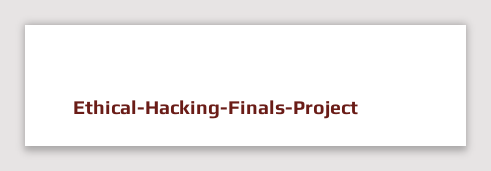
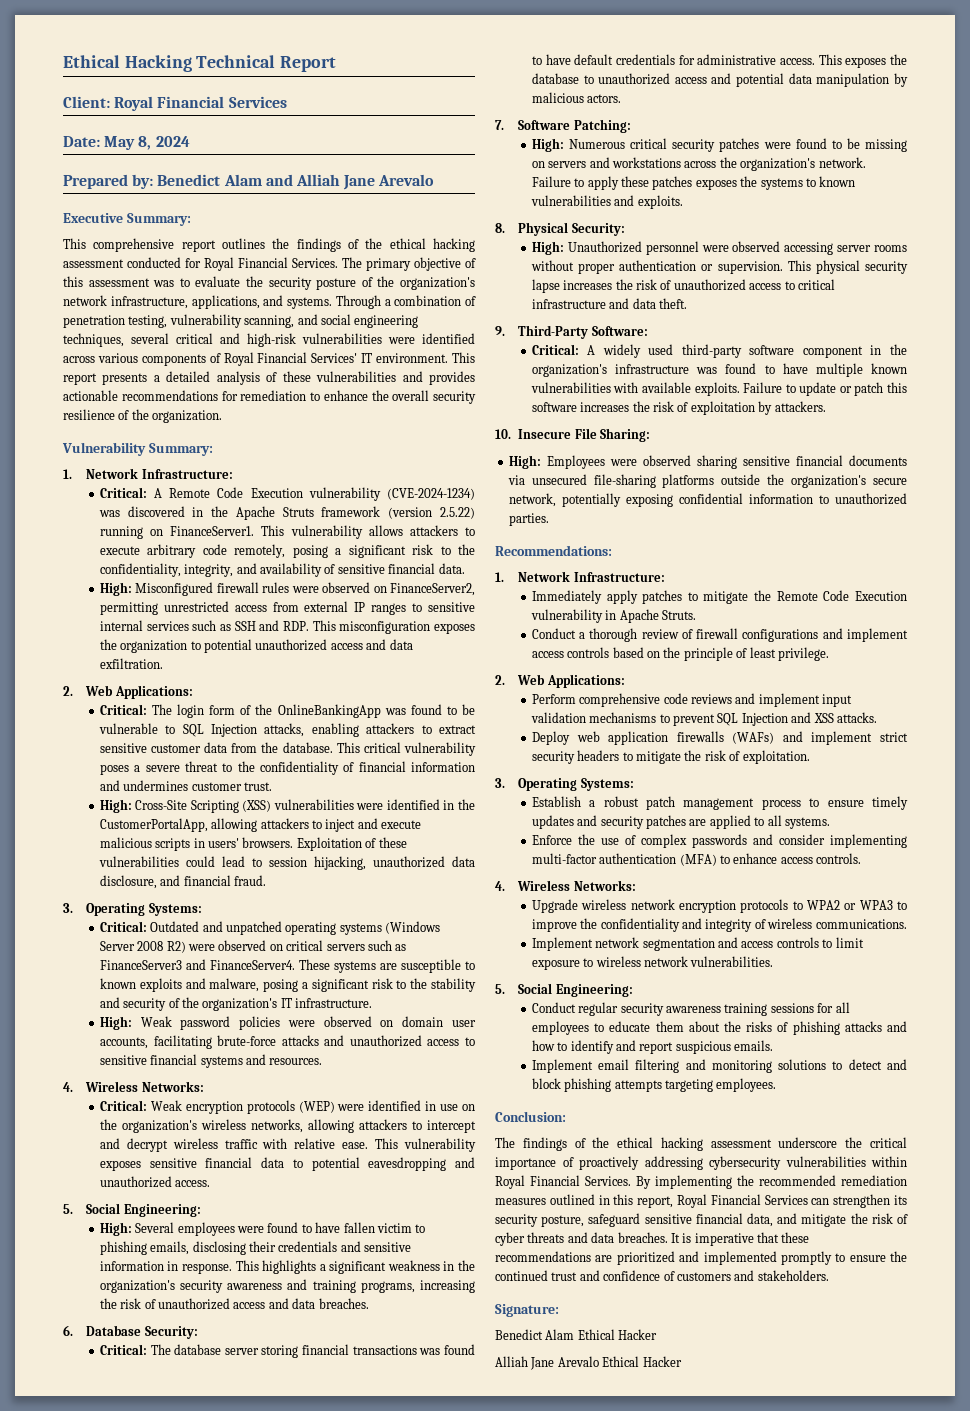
[73,100,358,119] Ethical-Hacking-Finals-Project -> [63,55,337,72] [63,96,287,111] [63,136,190,150] [63,174,435,190] [63,213,191,226] [63,238,475,252] [63,257,476,271] [63,276,475,290] [63,295,476,309] [63,314,419,328] [63,333,475,347] [63,352,476,366] [63,371,476,385] [63,390,476,404] [63,409,223,423] [62,442,213,456] [63,468,233,479] [99,487,475,501] [98,506,476,520] [99,525,475,539] [99,544,475,558] [99,563,465,577] [99,582,475,596] [99,601,476,615] [99,620,475,634] [99,639,413,653] [99,658,163,669] [63,685,193,699] [99,704,476,718] [98,723,477,737] [99,742,477,756] [99,761,476,775] [99,780,273,791] [99,799,476,813] [99,818,422,832] [99,837,407,851] [98,856,475,870] [99,875,267,889] [63,903,202,916] [99,921,441,935] [99,940,407,953] [99,959,475,973] [99,978,476,992] [99,997,373,1011] [99,1016,477,1030] [99,1035,475,1049] [99,1054,323,1068] [63,1081,204,1092] [99,1100,475,1114] [99,1119,476,1133] [99,1138,477,1152] [99,1157,475,1171] [99,1176,211,1188] [63,1203,201,1217] [99,1222,426,1236] [99,1241,412,1255] [99,1260,476,1274] [99,1279,475,1293] [99,1298,369,1310] [63,1325,198,1339] [99,1344,476,1358] [531,54,907,68] [531,73,908,87] [531,92,622,103] [495,119,631,133] [531,138,907,152] [531,157,866,171] [531,176,856,190] [530,195,683,209] [495,222,625,236] [531,241,907,255] [530,260,908,274] [531,279,835,293] [531,298,688,309] [495,325,648,339] [531,344,907,358] [531,363,907,377] [530,382,907,396] [531,401,826,415] [495,428,650,442] [508,455,907,469] [507,474,907,488] [508,493,907,507] [508,513,549,526] [495,545,612,556] [495,571,665,582] [531,590,907,604] [530,609,697,623] [531,628,908,642] [531,647,829,661] [495,674,625,688] [531,693,853,707] [530,712,877,726] [531,731,908,745] [531,750,810,764] [495,778,634,791] [531,796,908,810] [531,815,830,829] [531,834,907,848] [531,853,862,866] [495,880,636,891] [531,899,908,913] [531,918,907,932] [531,937,864,951] [531,956,774,970] [495,983,633,997] [531,1002,850,1016] [531,1021,907,1035] [531,1040,774,1054] [531,1059,907,1073] [531,1078,777,1092] [495,1111,566,1122] [495,1137,907,1151] [495,1156,907,1170] [495,1175,907,1189] [495,1194,907,1208] [495,1213,908,1227] [495,1232,810,1246] [495,1251,907,1265] [495,1270,829,1281] [495,1304,559,1317] [495,1329,658,1340] [495,1356,682,1370] Ethical Hacking Technical Report // Client: Royal Financial Services // Date: May 8, 2024 // Prepared by: Benedict Alam and Alliah Jane Arevalo // Executive Summary: // This comprehensive report outlines the findings of the ethical hacking assessment conducted for Royal Financial Services. The primary objective of this assessment was to evaluate the security posture of the organization's network infrastructure, applications, and systems. Through a combination of penetration testing, vulnerability scanning, and social engineering techniques, several critical and high-risk vulnerabilities were identified across various components of Royal Financial Services' IT environment. This report presents a detailed analysis of these vulnerabilities and provides actionable recommendations for remediation to enhance the overall security resilience of the organization. // Vulnerability Summary: // 1. Network Infrastructure: // Critical: A Remote Code Execution vulnerability (CVE-2024-1234) was discovered in the Apache Struts framework (version 2.5.22) running on FinanceServer1. This vulnerability allows attackers to execute arbitrary code remotely, posing a significant risk to the confidentiality, integrity, and availability of sensitive financial data. // High: Misconfigured firewall rules were observed on FinanceServer2, permitting unrestricted access from external IP ranges to sensitive internal services such as SSH and RDP. This misconfiguration exposes the organization to potential unauthorized access and data exfiltration. // 2. Web Applications: // Critical: The login form of the OnlineBankingApp was found to be vulnerable to SQL Injection attacks, enabling attackers to extract sensitive customer data from the database. This critical vulnerability poses a severe threat to the confidentiality of financial information and undermines customer trust. // High: Cross-Site Scripting (XSS) vulnerabilities were identified in the CustomerPortalApp, allowing attackers to inject and execute malicious scripts in users' browsers. Exploitation of these vulnerabilities could lead to session hijacking, unauthorized data disclosure, and financial fraud. // 3. Operating Systems: // Critical: Outdated and unpatched operating systems (Windows Server 2008 R2) were observed on critical servers such as FinanceServer3 and FinanceServer4. These systems are susceptible to known exploits and malware, posing a significant risk to the stability and security of the organization's IT infrastructure. // High: Weak password policies were observed on domain user accounts, facilitating brute-force attacks and unauthorized access to sensitive financial systems and resources. // 4. Wireless Networks: // Critical: Weak encryption protocols (WEP) were identified in use on the organization's wireless networks, allowing attackers to intercept and decrypt wireless traffic with relative ease. This vulnerability exposes sensitive financial data to potential eavesdropping and unauthorized access. // 5. Social Engineering: // High: Several employees were found to have fallen victim to phishing emails, disclosing their credentials and sensitive information in response. This highlights a significant weakness in the organization's security awareness and training programs, increasing the risk of unauthorized access and data breaches. // 6. Database Security: // Critical: The database server storing financial transactions was found to have default credentials for administrative access. This exposes the database to unauthorized access and potential data manipulation by malicious actors. // 7. Software Patching: // High: Numerous critical security patches were found to be missing on servers and workstations across the organization's network. Failure to apply these patches exposes the systems to known vulnerabilities and exploits. // 8. Physical Security: // High: Unauthorized personnel were observed accessing server rooms without proper authentication or supervision. This physical security lapse increases the risk of unauthorized access to critical infrastructure and data theft. // 9. Third-Party Software: // Critical: A widely used third-party software component in the organization's infrastructure was found to have multiple known vulnerabilities with available exploits. Failure to update or patch this software increases the risk of exploitation by attackers. // 10. Insecure File Sharing: // High: Employees were observed sharing sensitive financial documents via unsecured file-sharing platforms outside the organization's secure network, potentially exposing confidential information to unauthorized parties. // Recommendations: // 1. Network Infrastructure: // Immediately apply patches to mitigate the Remote Code Execution vulnerability in Apache Struts. // Conduct a thorough review of firewall configurations and implement access controls based on the principle of least privilege. // 2. Web Applications: // Perform comprehensive code reviews and implement input validation mechanisms to prevent SQL Injection and XSS attacks. // Deploy web application firewalls (WAFs) and implement strict security headers to mitigate the risk of exploitation. // 3. Operating Systems: // Establish a robust patch management process to ensure timely updates and security patches are applied to all systems. // Enforce the use of complex passwords and consider implementing multi-factor authentication (MFA) to enhance access controls. // 4. Wireless Networks: // Upgrade wireless network encryption protocols to WPA2 or WPA3 to improve the confidentiality and integrity of wireless communications. // Implement network segmentation and access controls to limit exposure to wireless network vulnerabilities. // 5. Social Engineering: // Conduct regular security awareness training sessions for all employees to educate them about the risks of phishing attacks and how to identify and report suspicious emails. // Implement email filtering and monitoring solutions to detect and block phishing attempts targeting employees. // Conclusion: // The findings of the ethical hacking assessment underscore the critical importance of proactively addressing cybersecurity vulnerabilities within Royal Financial Services. By implementing the recommended remediation measures outlined in this report, Royal Financial Services can strengthen its security posture, safeguard sensitive financial data, and mitigate the risk of cyber threats and data breaches. It is imperative that these recommendations are prioritized and implemented promptly to ensure the continued trust and confidence of customers and stakeholders. // Signature: // Benedict Alam Ethical Hacker // Alliah Jane Arevalo Ethical Hacker

